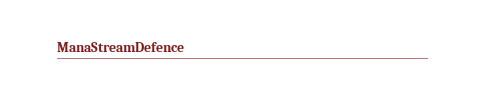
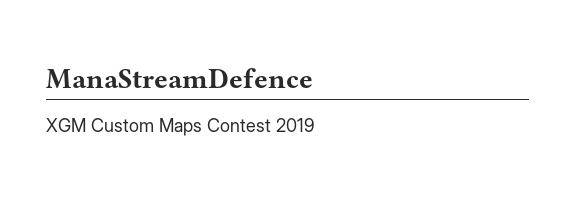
(184, 47) none -> [46,118,315,136] // XGM Custom Maps Contest 2019

